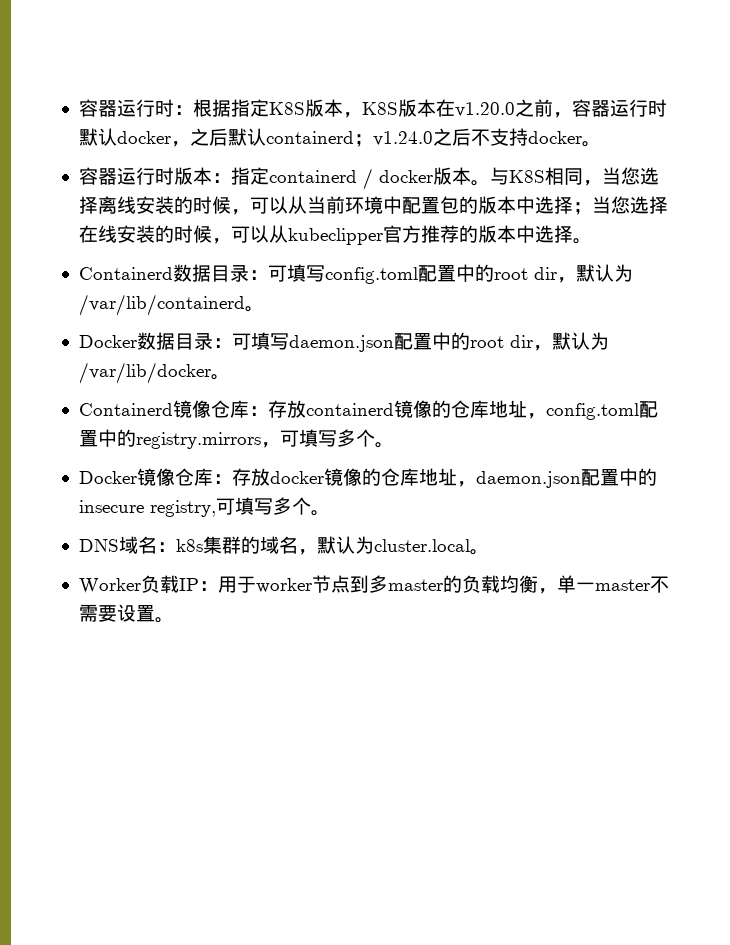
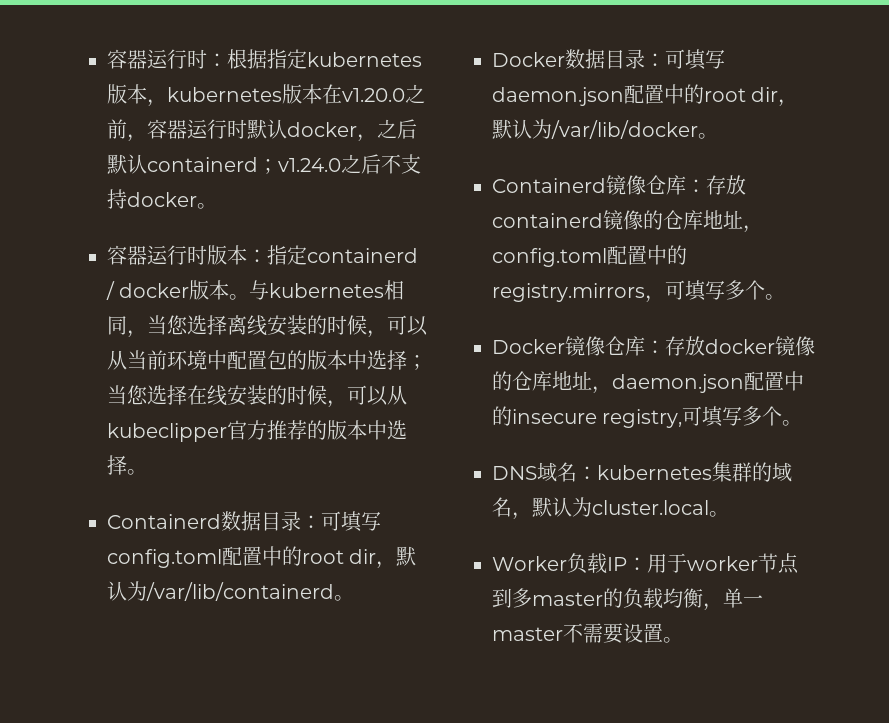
[268,99,398,118] K8S版本，K8S -> [307,52,422,67] [107,84,282,107] kubernetes版本，kubernetes
[508,170,545,183] K8S -> [269,283,385,298] kubernetes
[175,539,203,552] k8s -> [597,465,712,480] kubernetes

